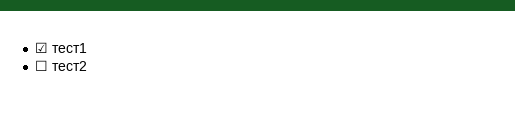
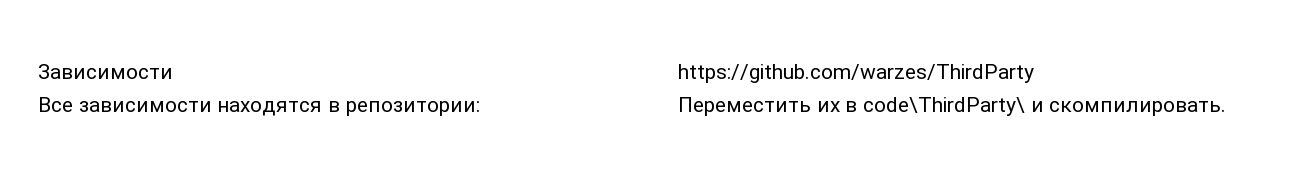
[35,42,88,53] [35,60,88,71] ☑ тест1 // ☐ тест2 -> [38,64,173,79] [38,97,480,116] [678,64,1034,83] [678,97,1227,116] Зависимости // Все зависимости находятся в репозитории: https://github.com/warzes/ThirdParty // Переместить их в code\ThirdParty\ и скомпилировать.

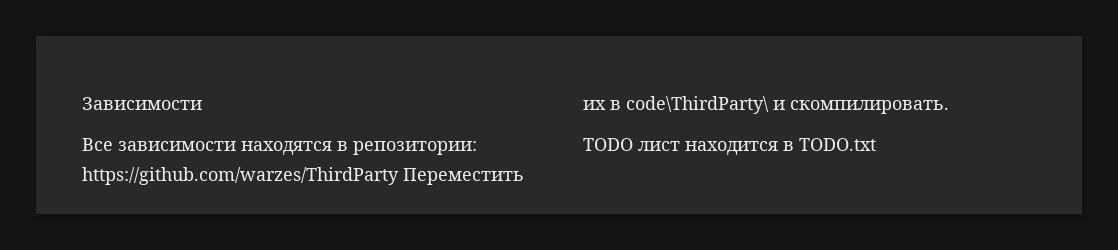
(1034, 73) // -> (399, 176) none
(1227, 108) none -> [583,138,876,156] // TODO лист находится в TODO.txt

